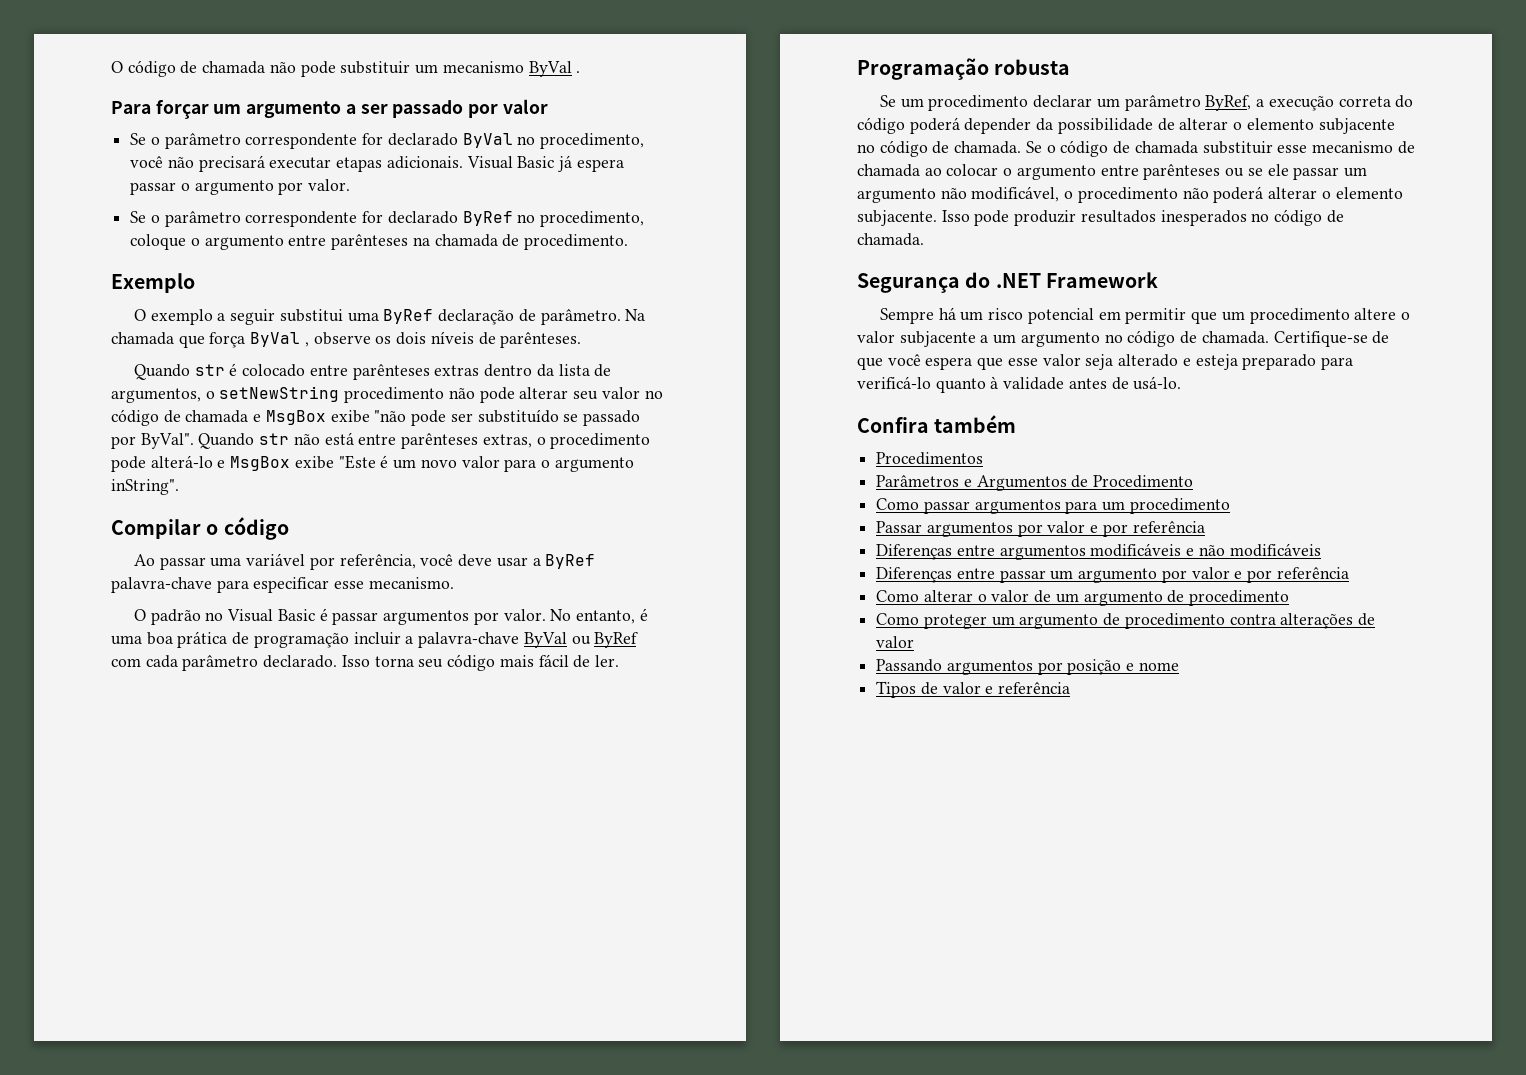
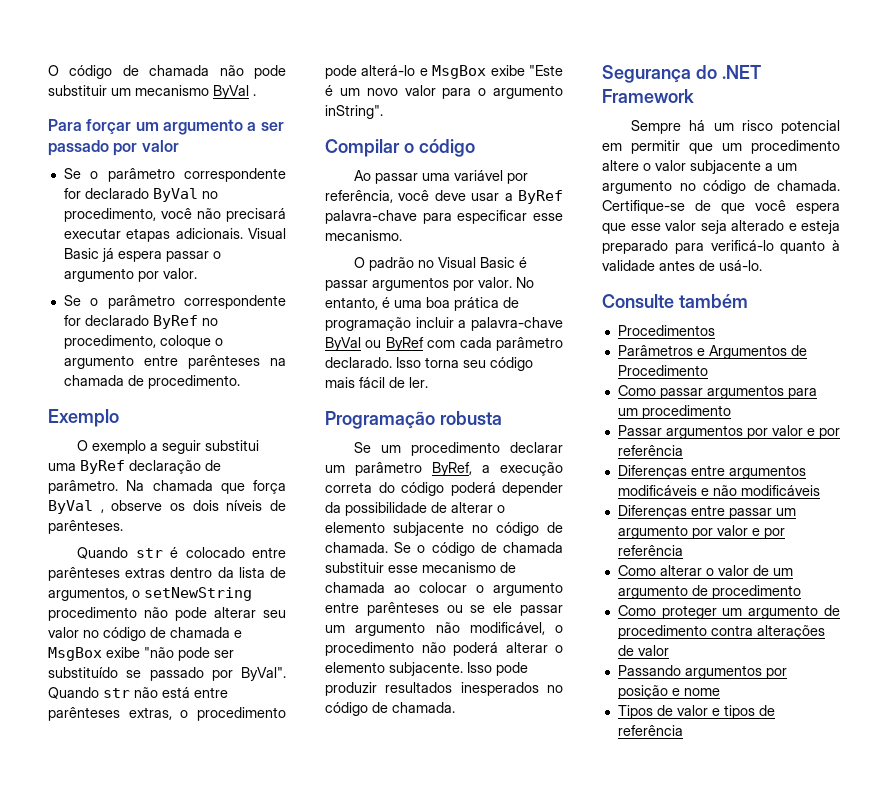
[857,417,929,433] Confira -> [602,294,674,308] Consulte
(994, 690) none -> [723,705,775,719] tipos de

